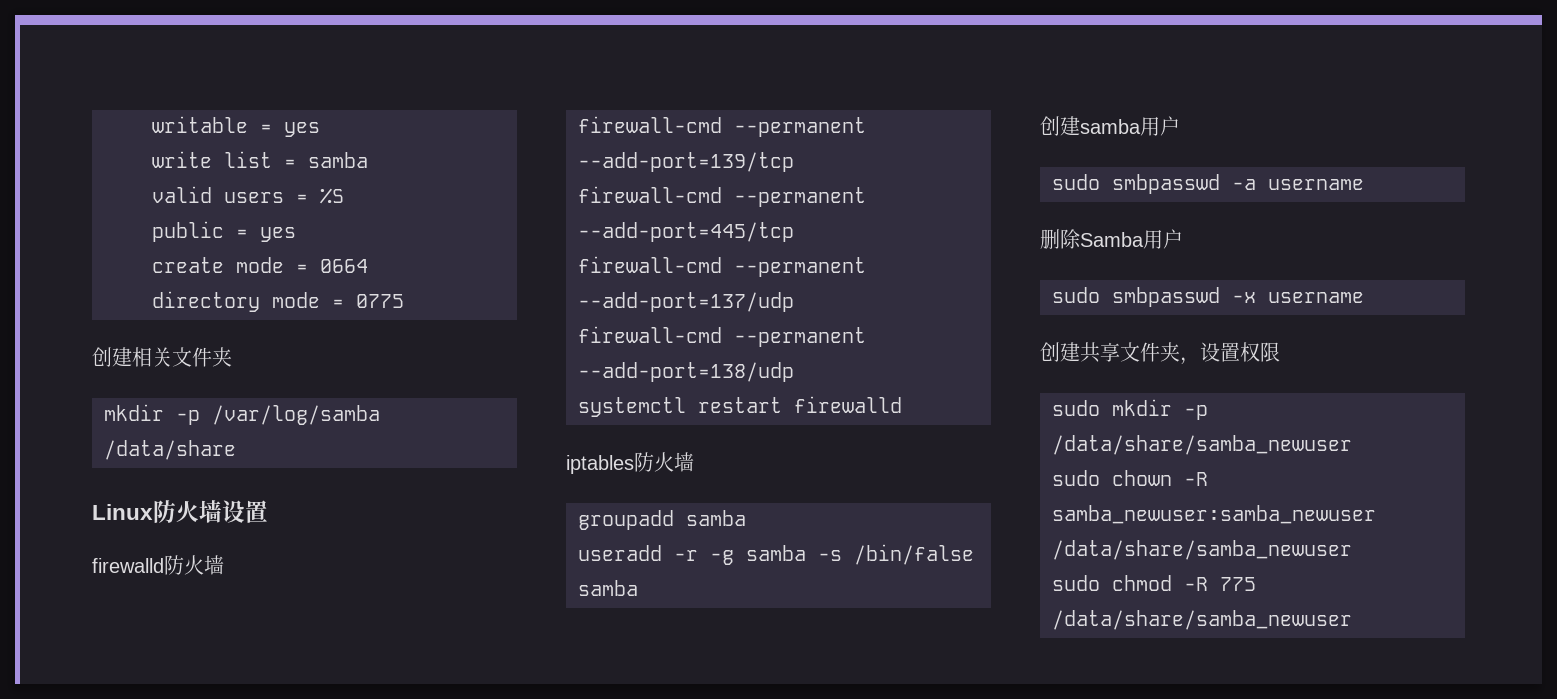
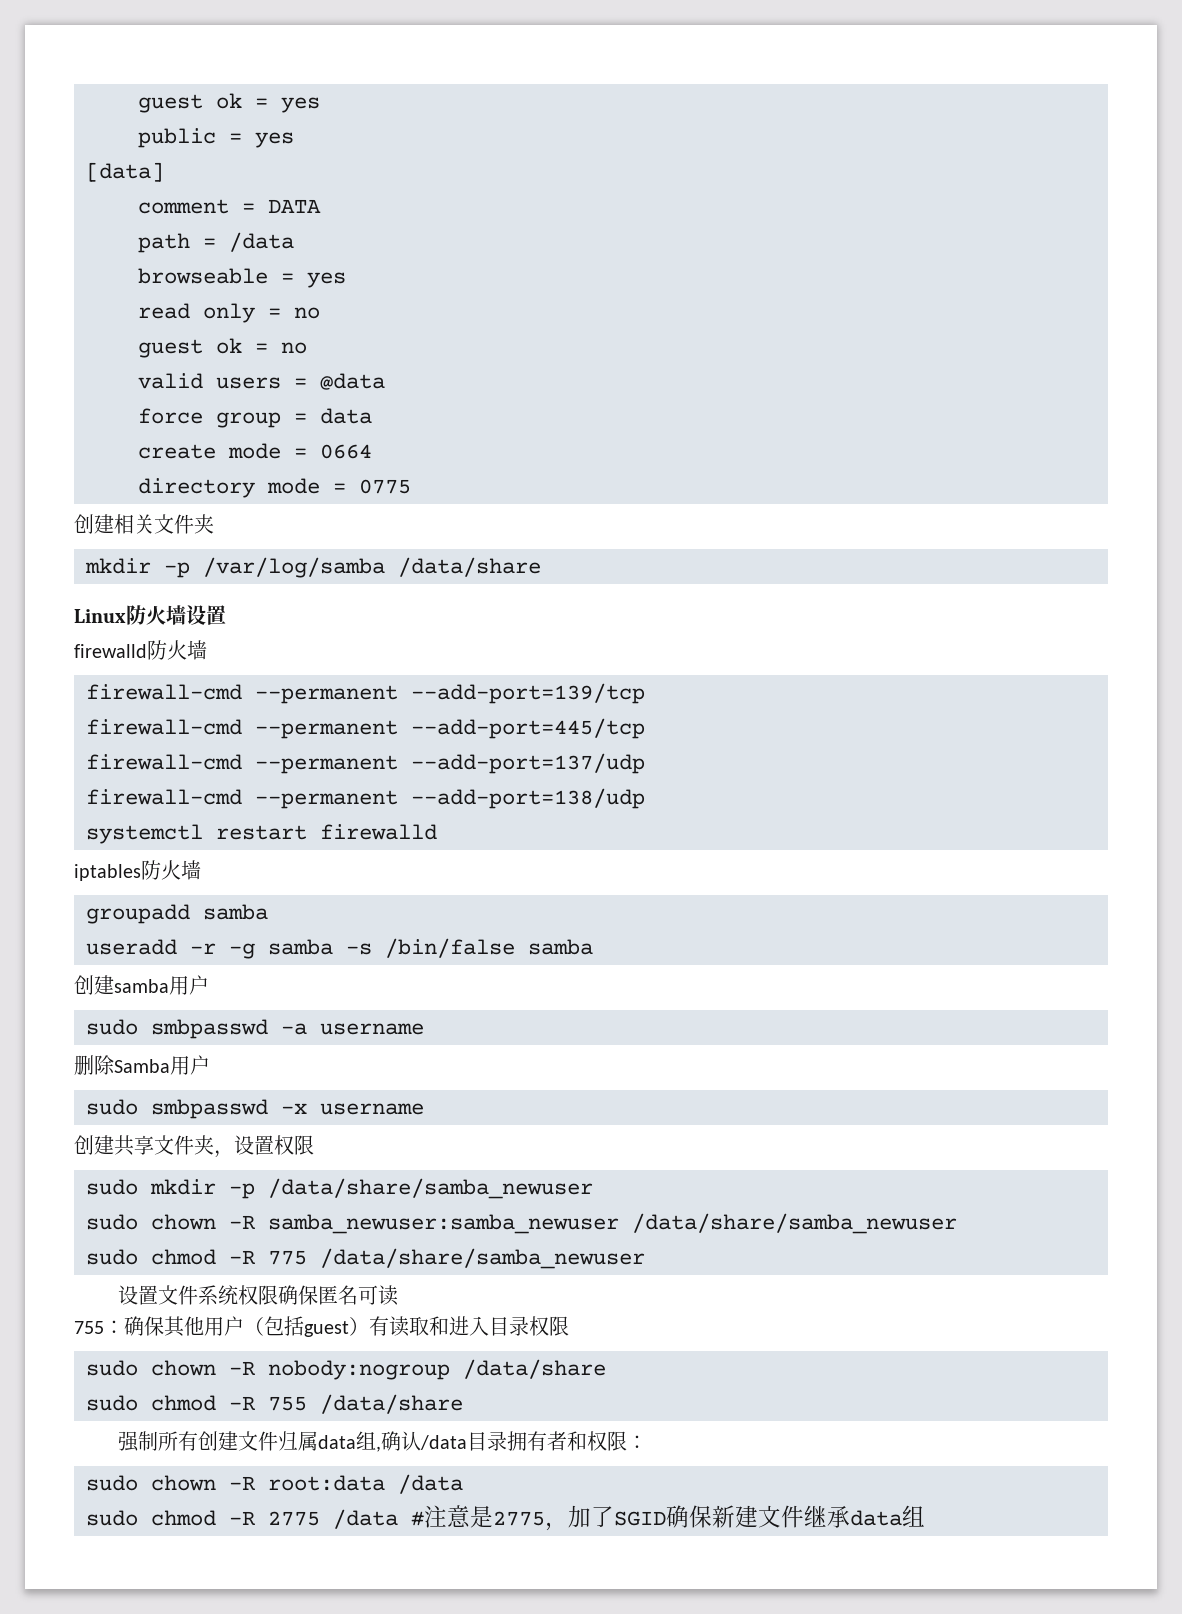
[152,116,320,137] [152,151,368,168] [152,186,344,204] [152,221,296,242] writable = yes // write list = samba // valid users = %S // public = yes -> [138,93,320,113] [138,128,294,148] [86,162,164,182] [138,199,321,214] [138,232,294,253] [138,268,346,288] [138,303,320,323] [138,338,307,358] [138,373,385,390] [138,408,372,428] guest ok = yes // public = yes // [data] // comment = DATA // path = /data // browseable = yes // read only = no // guest ok = no // valid users = @data // force group = data
(1352, 620) none -> [117,1285,398,1306] [74,1316,569,1337] [86,1359,606,1380] [86,1394,463,1414] [117,1431,647,1452] [86,1474,463,1494] [86,1505,925,1531] // 设置文件系统权限确保匿名可读 // 755：确保其他用户（包括guest）有读取和进入目录权限 // sudo chown -R nobody:nogroup /data/share // sudo chmod -R 755 /data/share // 强制所有创建文件归属data组,确认/data目录拥有者和权限： // sudo chown -R root:data /data // sudo chmod -R 2775 /data #注意是2775，加了SGID确保新建文件继承data组

